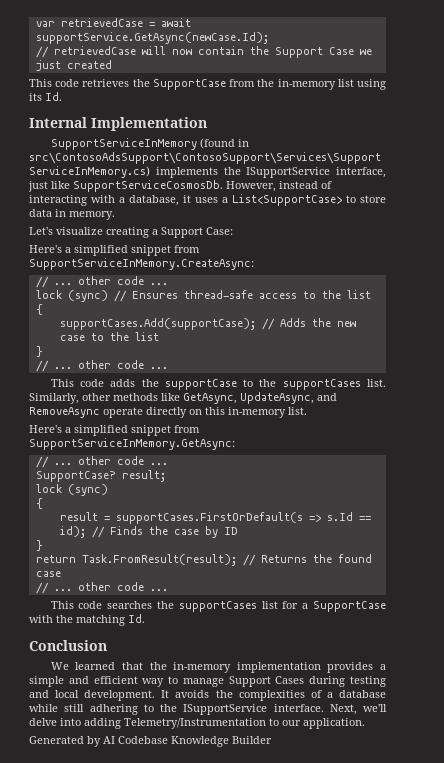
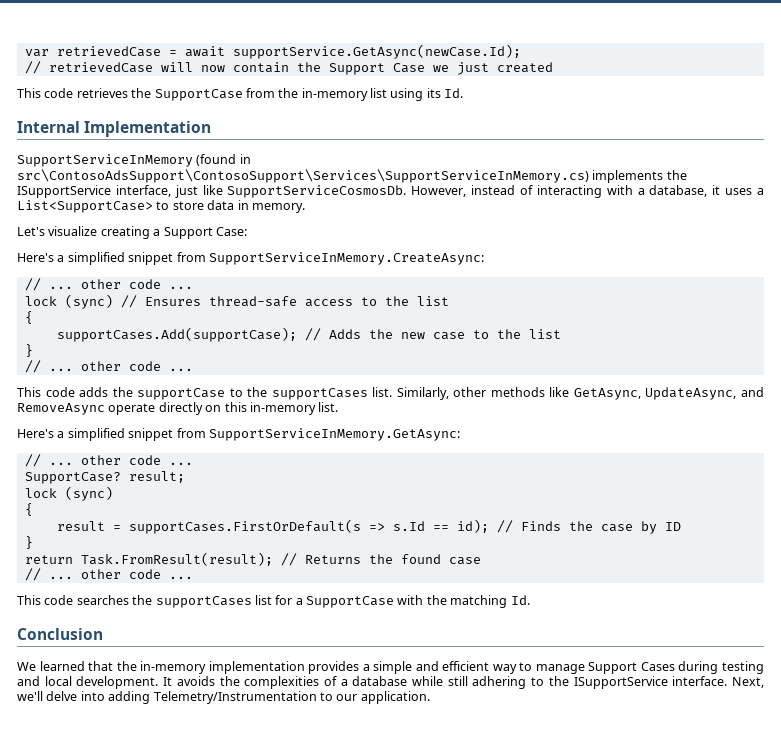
[29,736,272,747] // Generated by AI Codebase Knowledge Builder -> (430, 697) none

